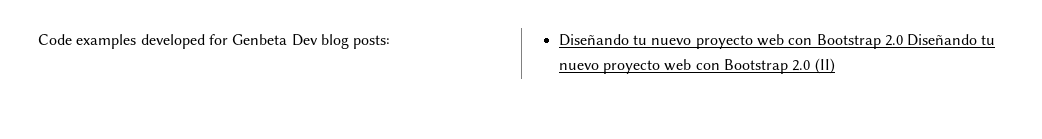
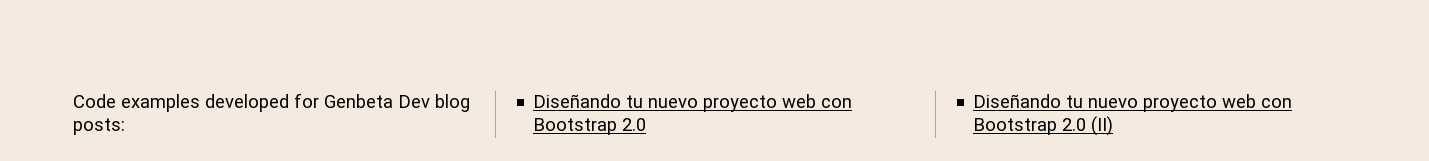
(903, 40) none -> (647, 124) //

